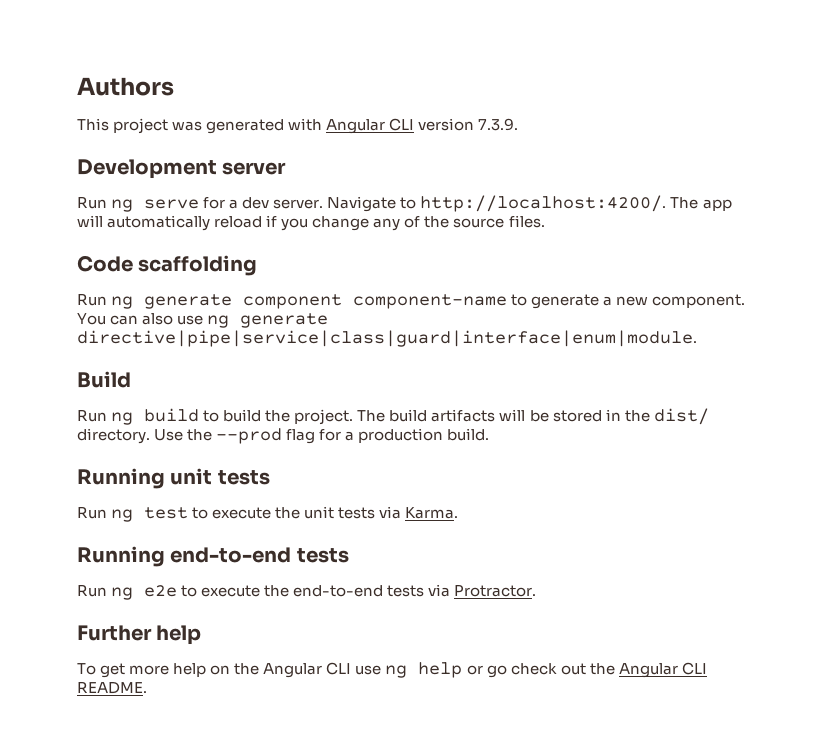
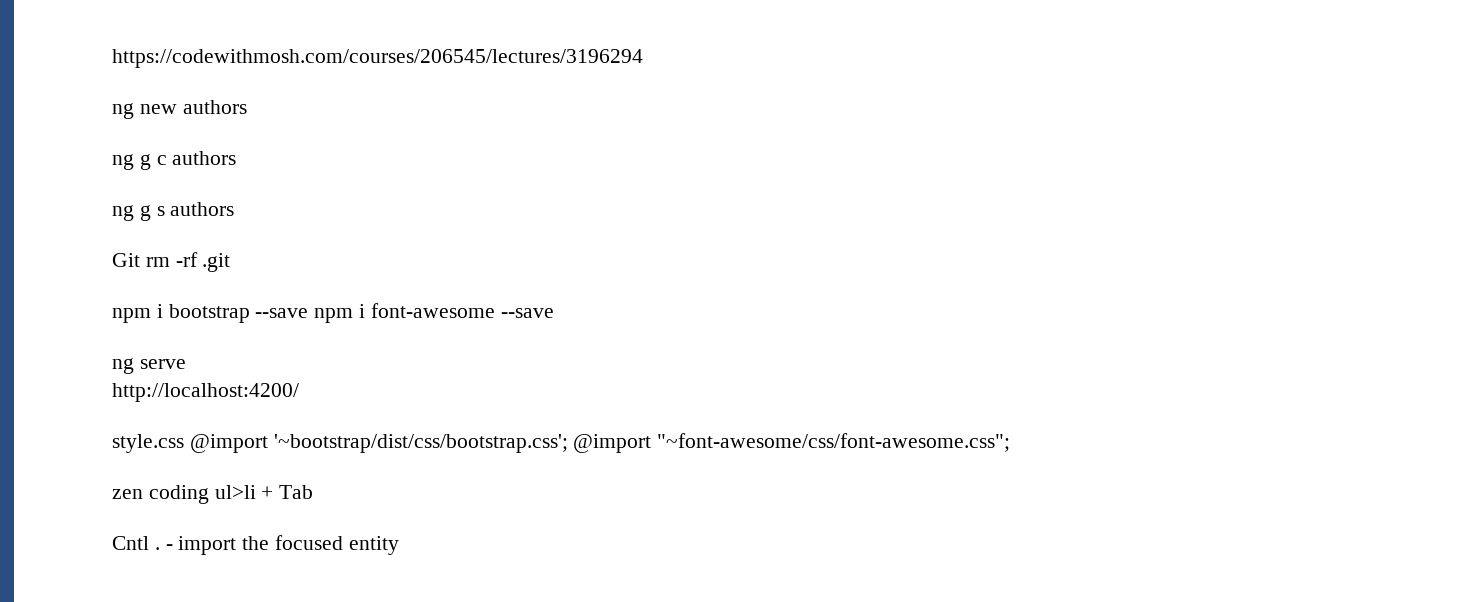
[77,77,174,96] [77,118,519,134] [77,159,287,179] [77,195,732,212] [77,215,545,231] [77,255,258,276] [77,294,746,309] [77,313,329,328] [77,330,697,347] [77,371,131,388] [77,408,709,425] [77,428,490,444] [77,468,270,489] [77,506,459,522] [77,546,349,567] [77,584,537,600] [77,625,202,645] [77,662,707,678] [77,682,147,694] Authors // This project was generated with Angular CLI version 7.3.9. // Development server // Run ng serve for a dev server. Navigate to http://localhost:4200/. The app will automatically reload if you change any of the source files. // Code scaffolding // Run ng generate component component-name to generate a new component. You can also use ng generate directive|pipe|service|class|guard|interface|enum|module. // Build // Run ng build to build the project. The build artifacts will be stored in the dist/ directory. Use the --prod flag for a production build. // Running unit tests // Run ng test to execute the unit tests via Karma. // Running end-to-end tests // Run ng e2e to execute the end-to-end tests via Protractor. // Further help // To get more help on the Angular CLI use ng help or go check out the Angular CLI README. -> [112,49,643,68] [112,100,247,119] [112,151,237,170] [112,202,235,221] [112,252,231,272] [112,303,554,323] [112,358,186,374] [112,383,299,402] [112,433,1011,453] [112,485,314,504] [112,535,399,555] https://codewithmosh.com/courses/206545/lectures/3196294 // ng new authors // ng g c authors // ng g s authors // Git rm -rf .git // npm i bootstrap --save npm i font-awesome --save // ng serve // http://localhost:4200/ // style.css @import '~bootstrap/dist/css/bootstrap.css'; @import "~font-awesome/css/font-awesome.css"; // zen coding ul>li + Tab // Cntl . - import the focused entity

